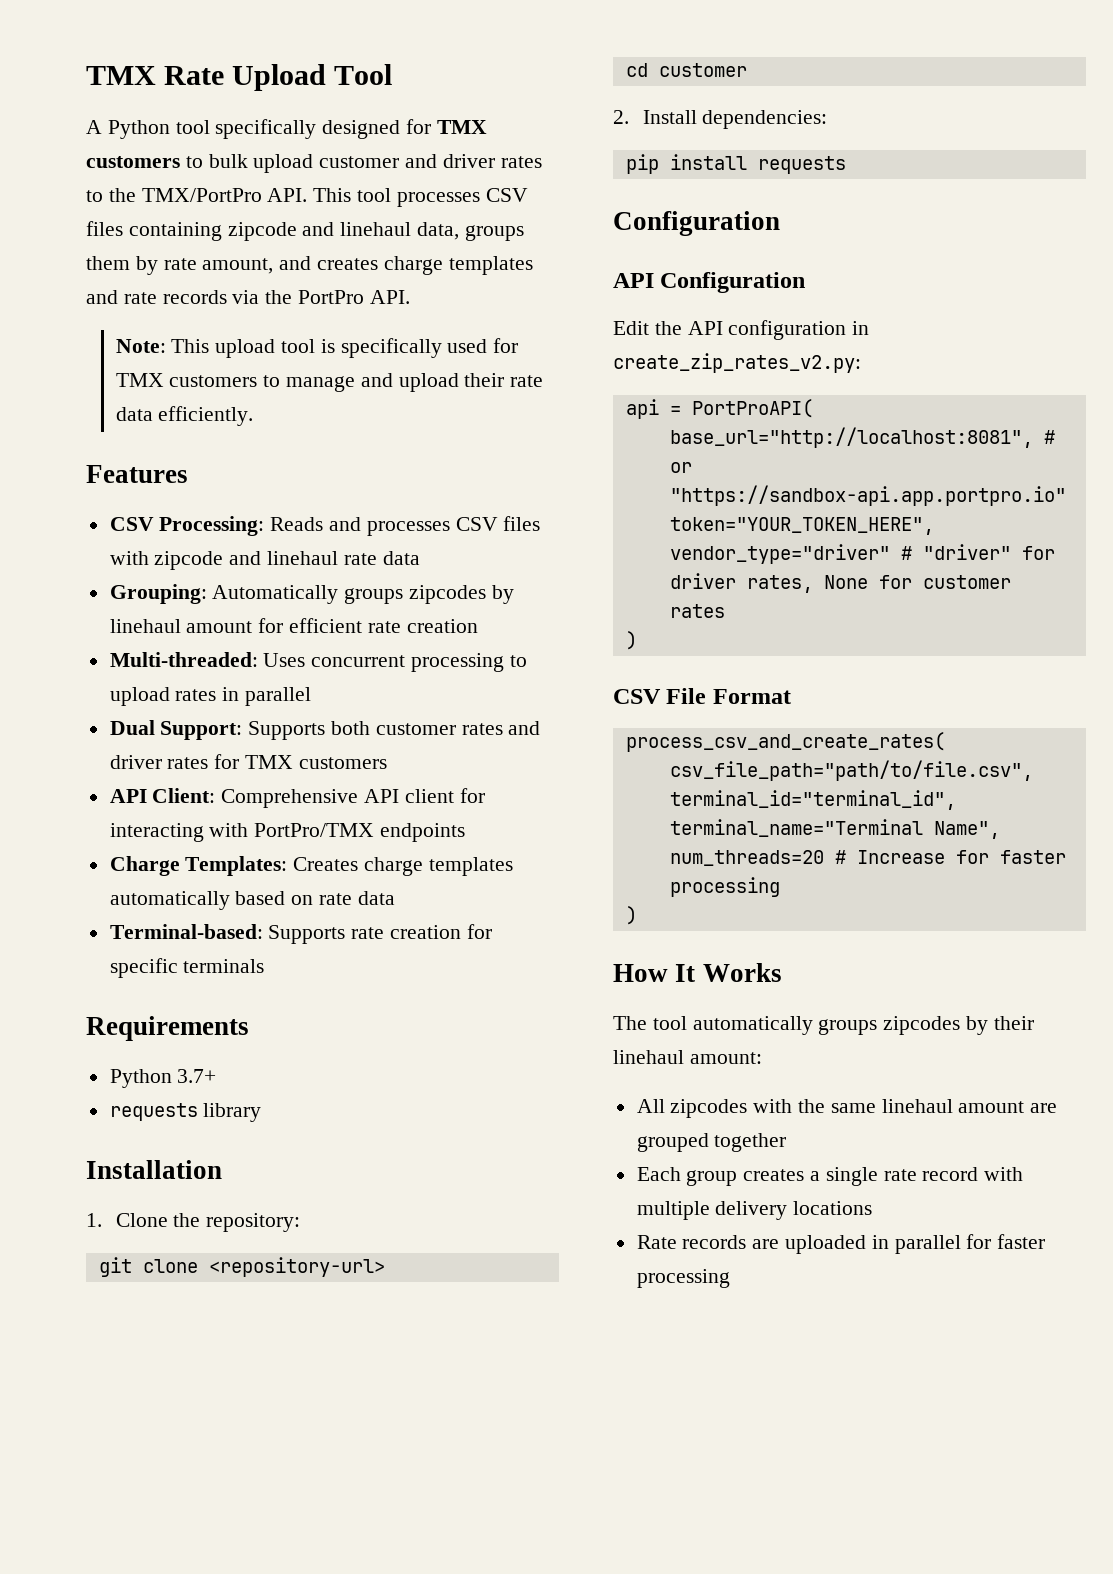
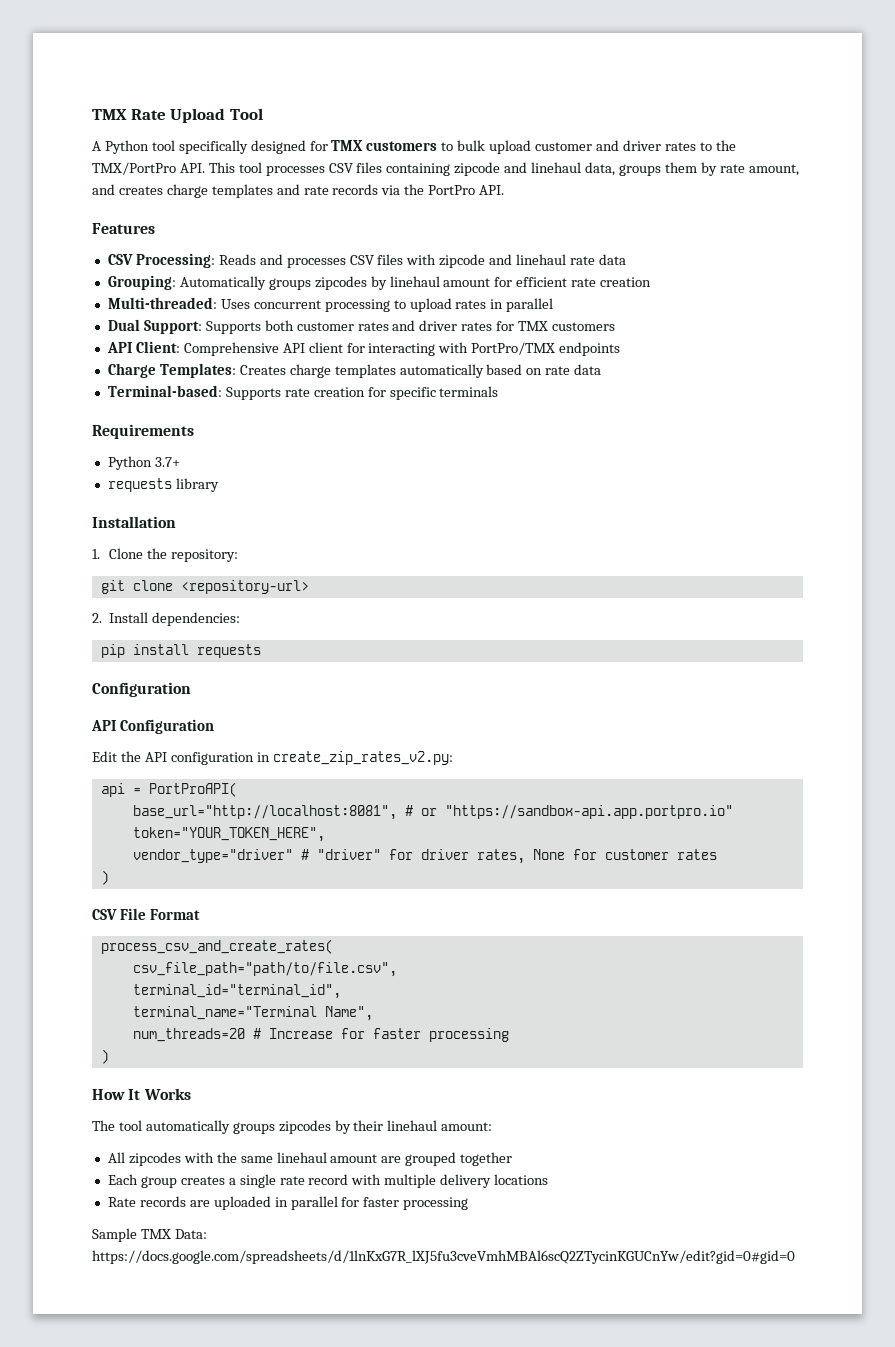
[115,338,519,358] [115,373,544,392] [115,406,254,426] // Note: This upload tool is specifically used for TMX customers to manage and upload their rate data efficiently. -> (505, 190) none
[625,63,747,77] // cd customer -> (309, 587) none
(730, 1278) none -> [92,1228,207,1242] [92,1250,795,1264] // Sample TMX Data: https://docs.google.com/spreadsheets/d/1lnKxG7R_lXJ5fu3cveVmhMBAl6scQ2ZTycinKGUCnYw/edit?gid=0#gid=0

